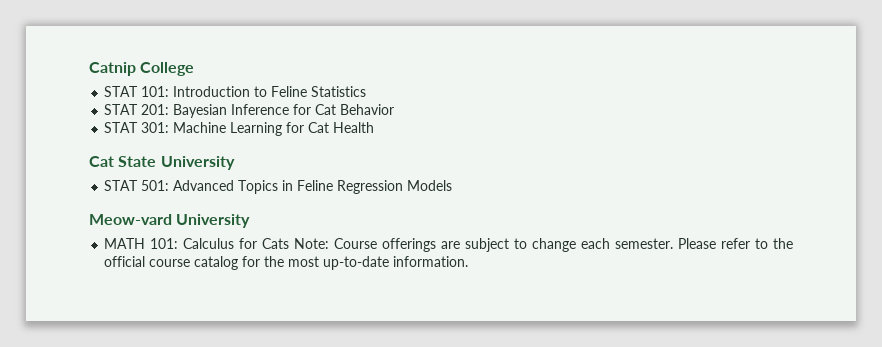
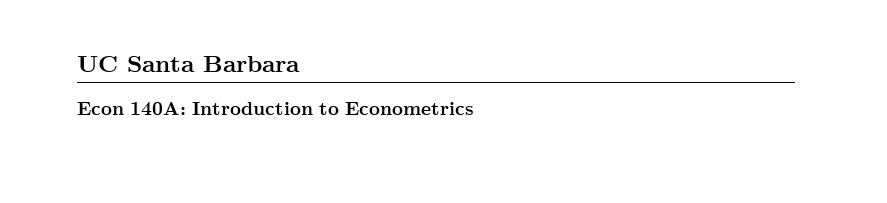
[89,62,195,76] [104,86,367,97] [104,104,395,118] [104,122,375,136] [89,156,235,170] [104,180,453,194] [89,214,251,228] [104,238,794,252] [104,256,469,270] Catnip College // STAT 101: Introduction to Feline Statistics // STAT 201: Bayesian Inference for Cat Behavior // STAT 301: Machine Learning for Cat Health // Cat State University // STAT 501: Advanced Topics in Feline Regression Models // Meow-vard University // MATH 101: Calculus for Cats Note: Course offerings are subject to change each semester. Please refer to the official course catalog for the most up-to-date information. -> [77,56,300,72] [77,102,474,116] UC Santa Barbara // Econ 140A: Introduction to Econometrics

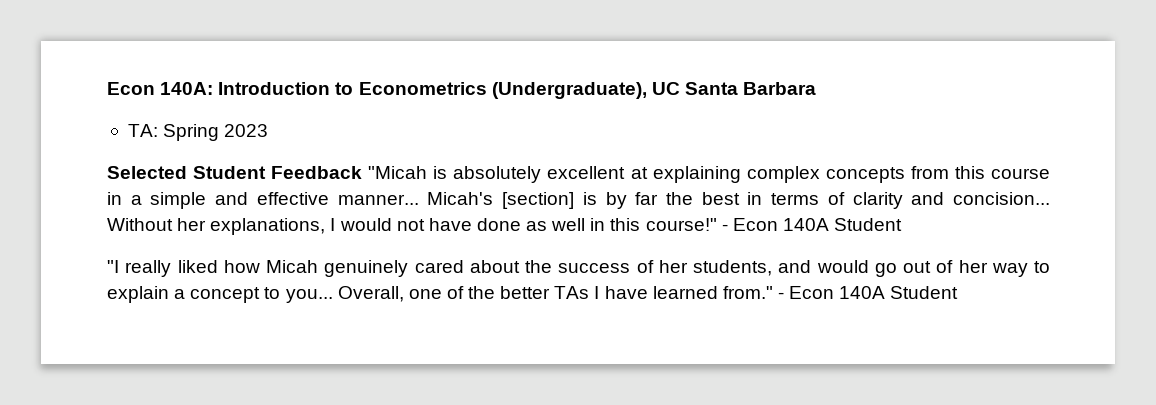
[77,56,300,72] UC Santa Barbara // -> (107, 88) none
(474, 108) none -> [491,82,817,99] [127,124,269,141] [107,166,1051,183] [107,192,1050,209] [107,218,903,235] [107,260,1050,277] [107,286,959,303] (Undergraduate), UC Santa Barbara // TA: Spring 2023 // Selected Student Feedback "Micah is absolutely excellent at explaining complex concepts from this course in a simple and effective manner... Micah's [section] is by far the best in terms of clarity and concision... Without her explanations, I would not have done as well in this course!" - Econ 140A Student // "I really liked how Micah genuinely cared about the success of her students, and would go out of her way to explain a concept to you... Overall, one of the better TAs I have learned from." - Econ 140A Student

